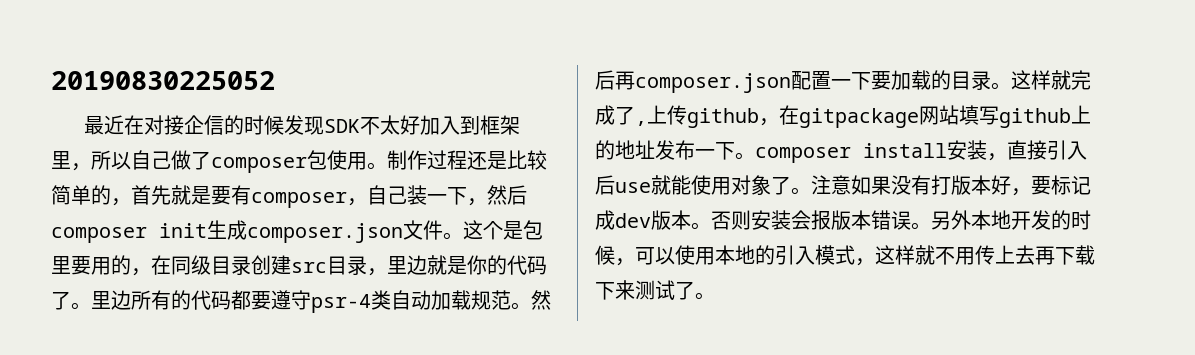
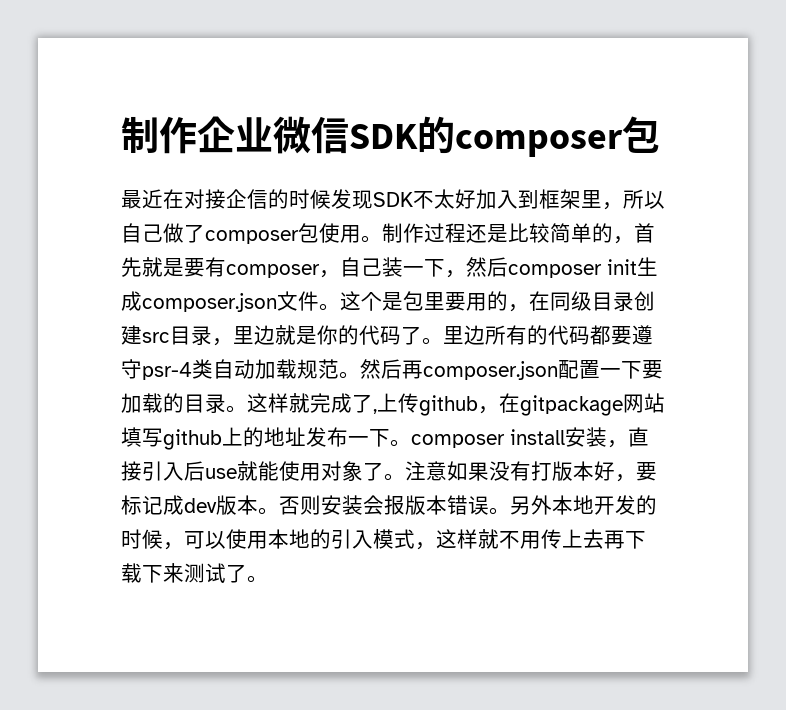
[51,71,275,90] 20190830225052 -> [121,116,660,157] 制作企业微信SDK的composer包

